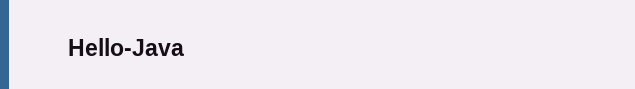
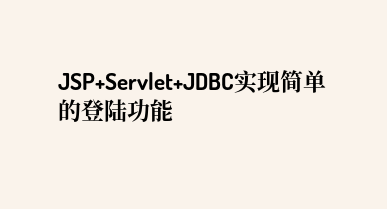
[68,38,184,56] Hello-Java -> [58,70,326,94] [58,99,173,122] JSP+Servlet+JDBC实现简单的登陆功能

